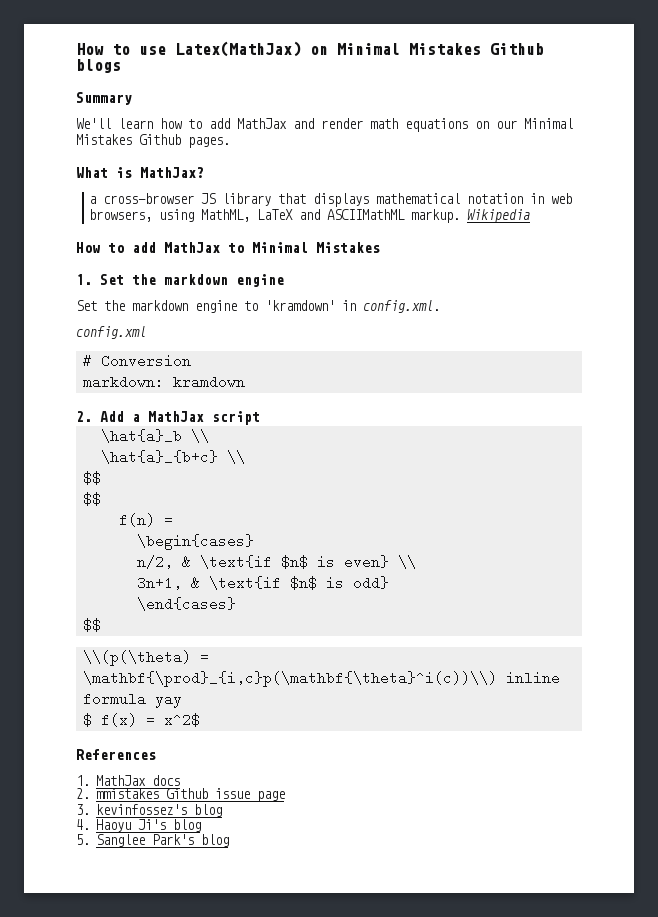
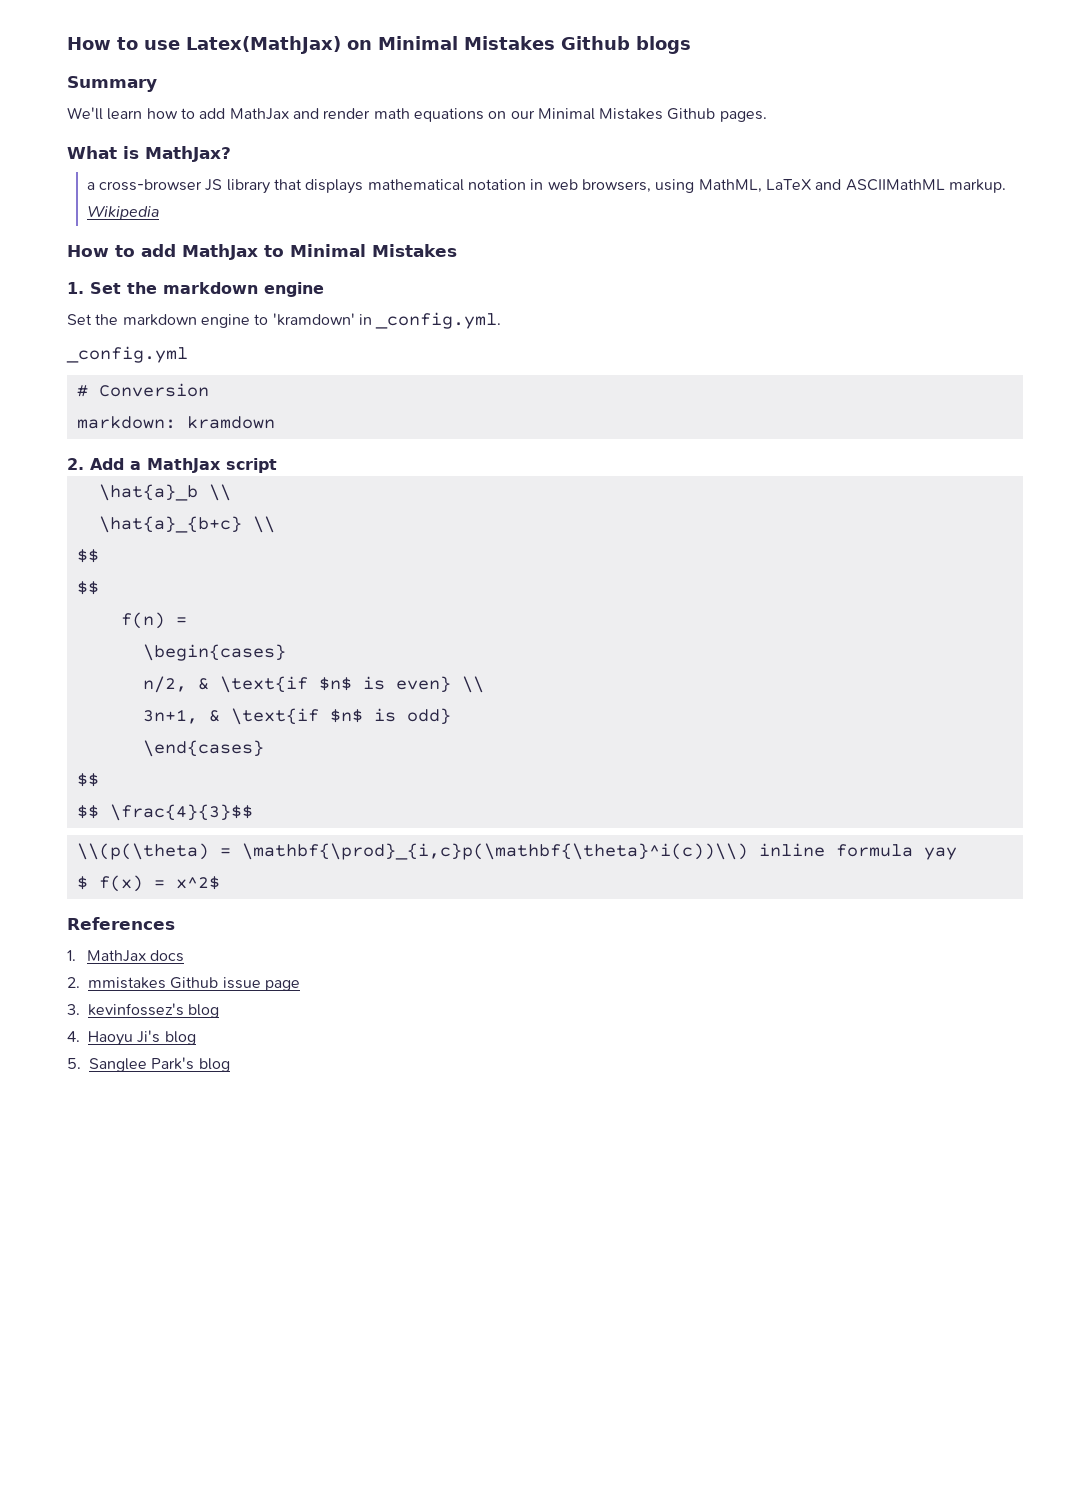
[363,300,440,313] [76,326,146,339] config.xml. // config.xml -> [375,312,502,329] [66,346,188,363] _config.yml. // _config.yml
(101, 625) none -> [76,804,253,821] // $$ \frac{4}{3}$$

